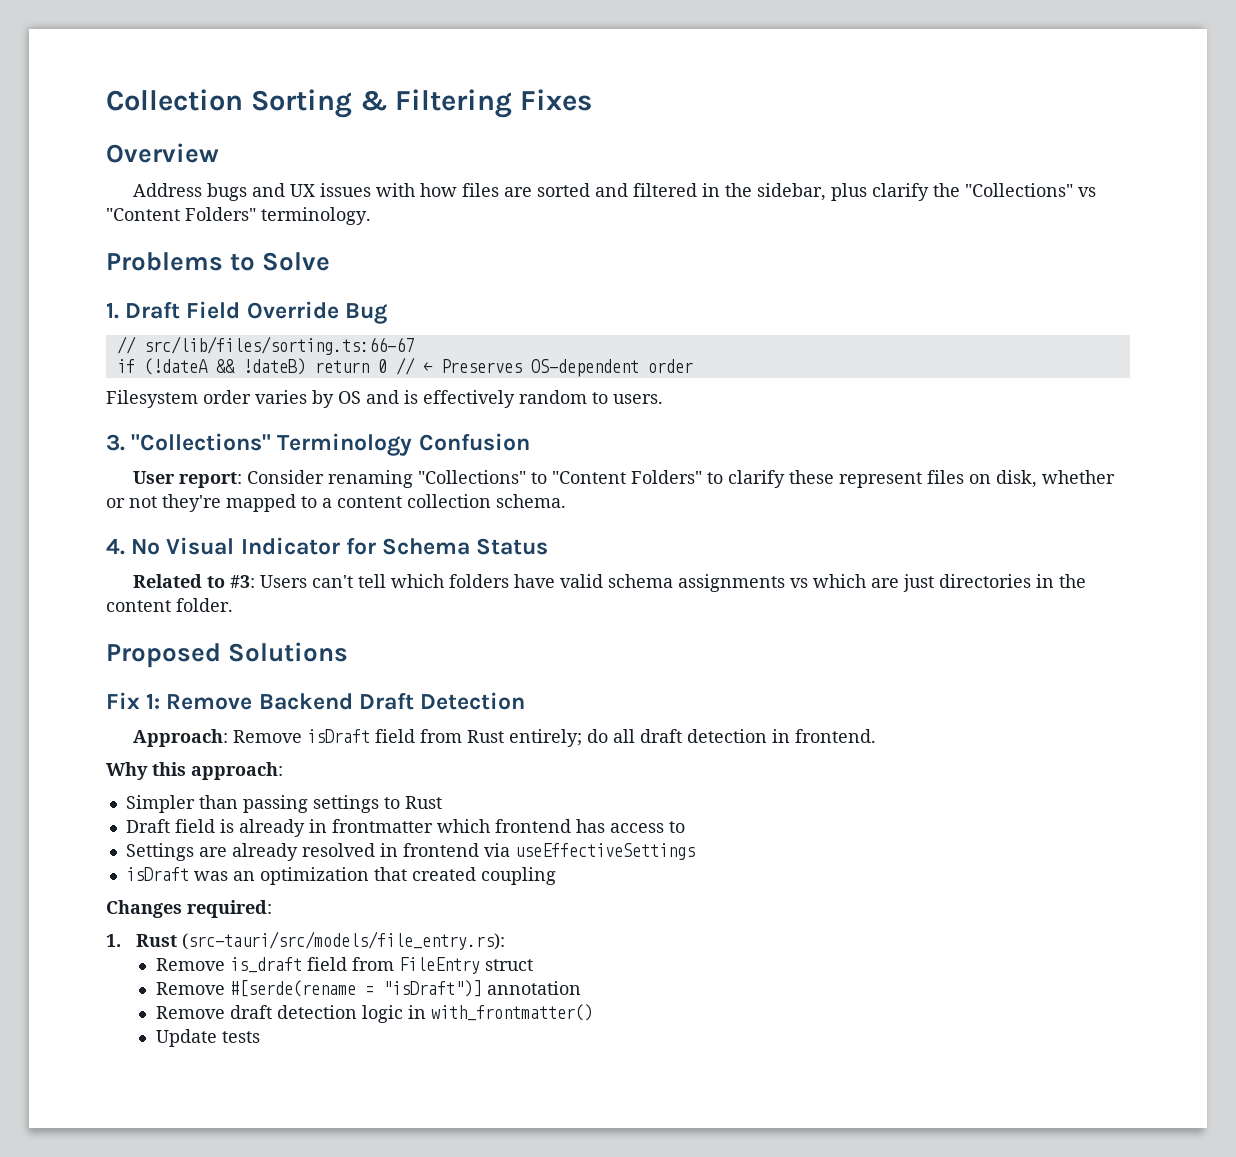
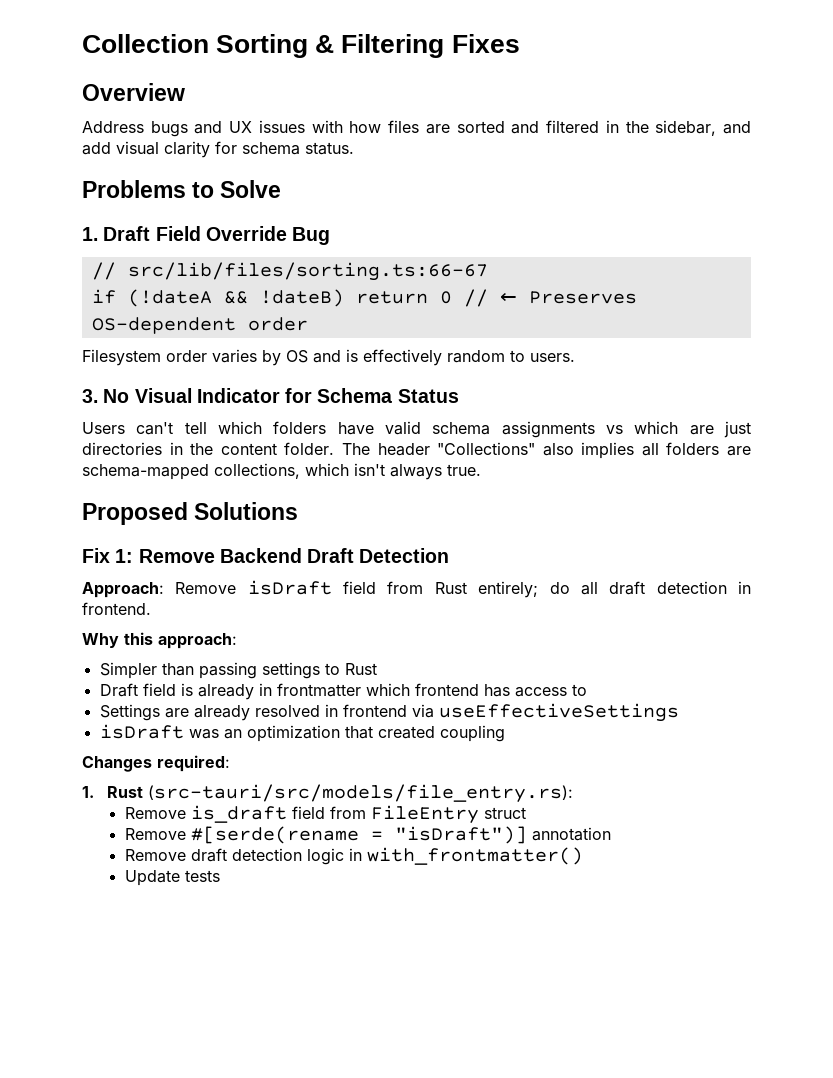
[830,183,1096,201] [106,207,371,225] plus clarify the "Collections" vs "Content Folders" terminology. -> [723,121,752,134] [82,141,354,158] and add visual clarity for schema status.
[131,433,530,456] [132,470,1115,488] [106,494,566,512] [106,538,125,555] "Collections" Terminology Confusion // User report: Consider renaming "Collections" to "Content Folders" to clarify these represent files on disk, whether or not they're mapped to a content collection schema. // 4. -> (98, 396) none
[132,574,255,588] Related to #3: -> (459, 396) none
(233, 605) none -> [341,442,752,459] [82,463,481,480] The header "Collections" also implies all folders are schema-mapped collections, which isn't always true.

